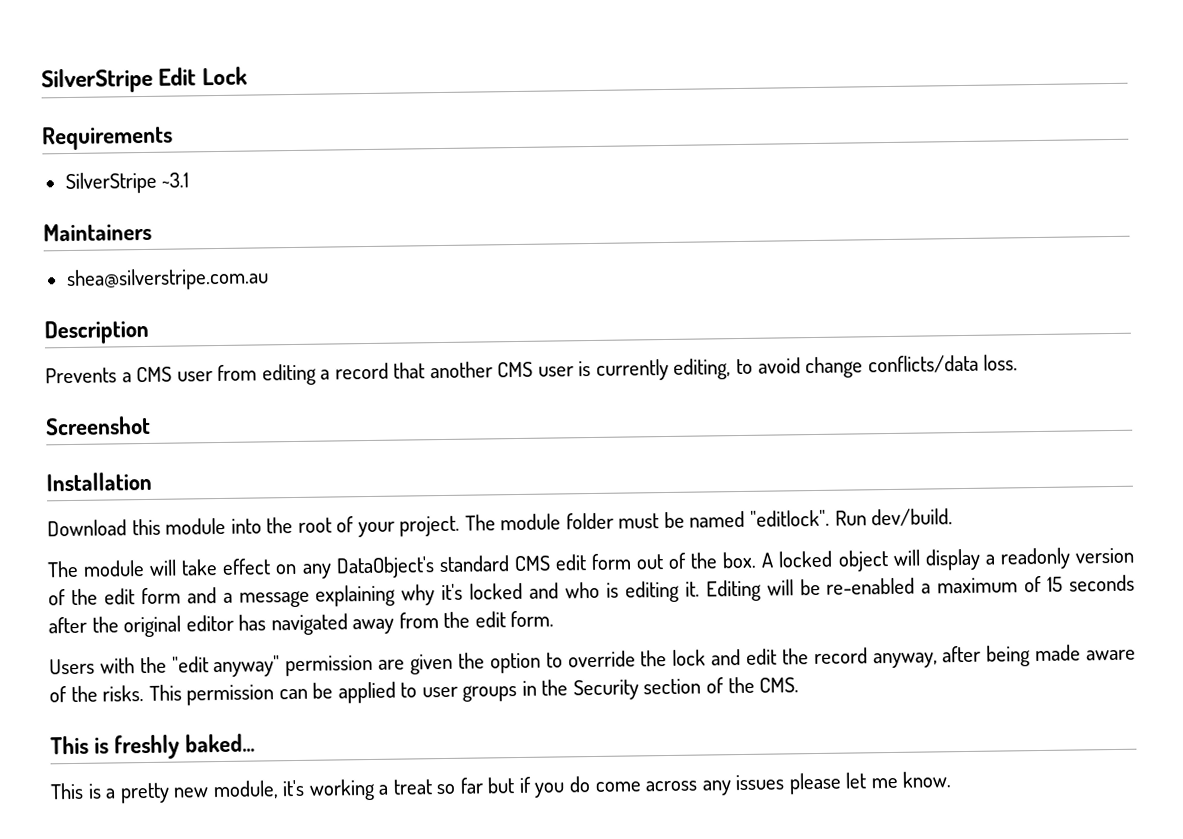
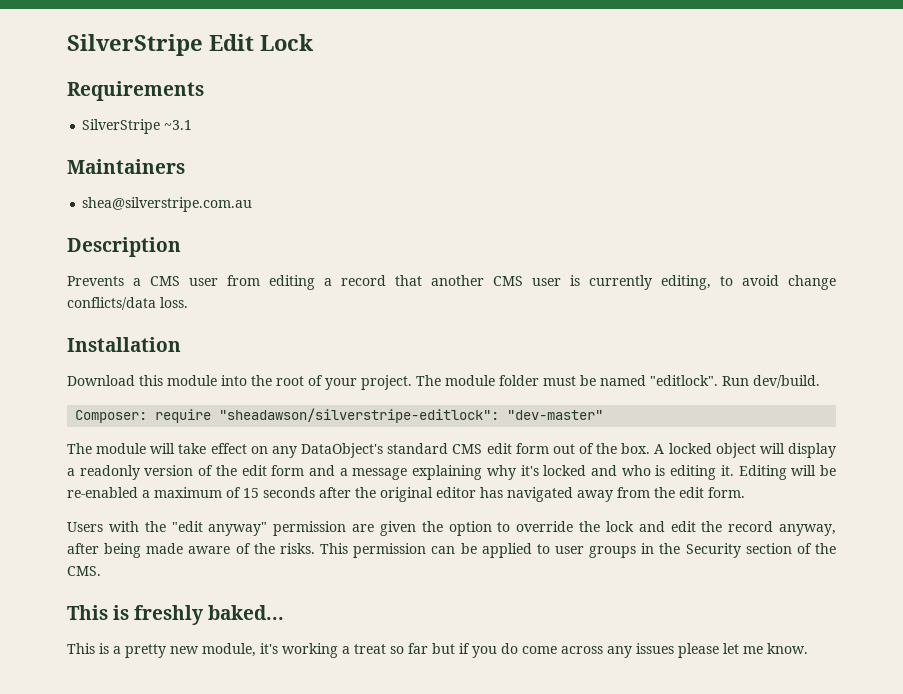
[45,415,151,436] // Screenshot -> (188, 302) none
(954, 517) none -> [75,408,604,423] // Composer: require "sheadawson/silverstripe-editlock": "dev-master"

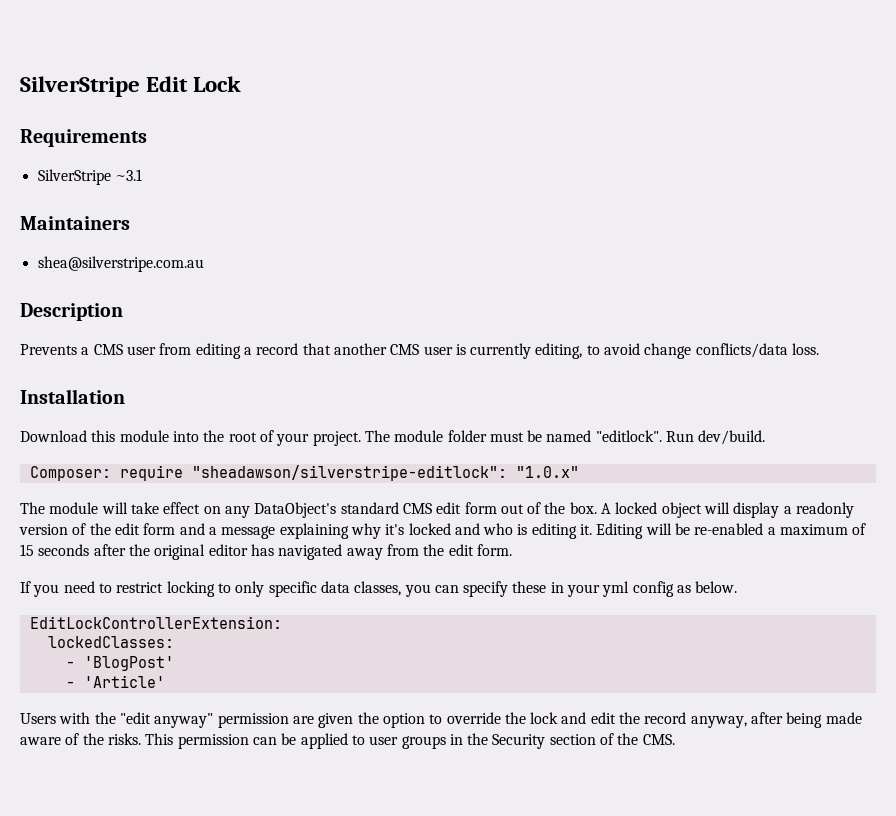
[507,410,604,420] "dev-master" -> [515,466,579,478] "1.0.x"
(745, 492) none -> [20,581,738,597] [29,616,282,629] [47,636,174,648] [65,656,174,671] [65,675,165,688] // If you need to restrict locking to only specific data classes, you can specify these in your yml config as below. // EditLockControllerExtension: // lockedClasses: // - 'BlogPost' // - 'Article'
[67,605,285,625] [67,643,808,658] // This is freshly baked... // This is a pretty new module, it's working a treat so far but if you do come across any issues please let me know. -> (675, 739) none

